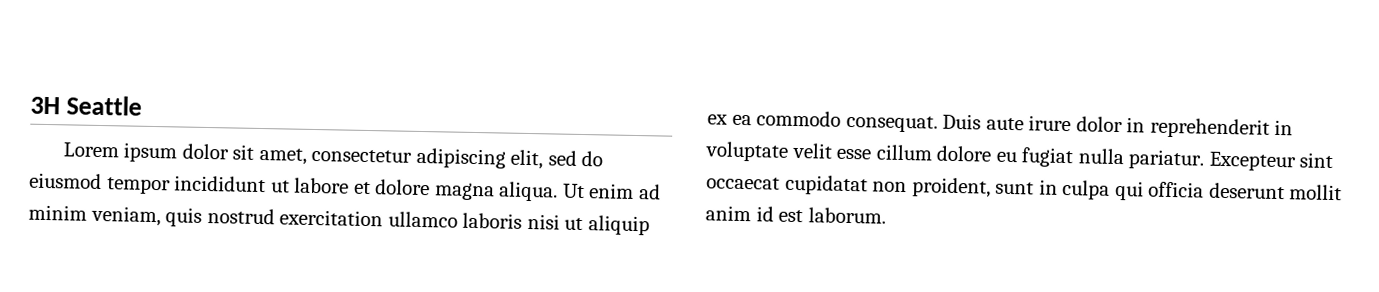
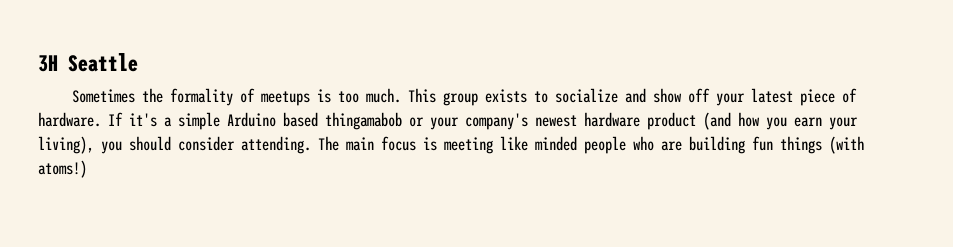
[62,142,604,170] [29,172,661,202] [28,204,650,236] [707,110,1294,139] [705,141,1334,172] [706,174,1343,201] [705,205,886,224] Lorem ipsum dolor sit amet, consectetur adipiscing elit, sed do eiusmod tempor incididunt ut labore et dolore magna aliqua. Ut enim ad minim veniam, quis nostrud exercitation ullamco laboris nisi ut aliquip ex ea commodo consequat. Duis aute irure dolor in reprehenderit in voluptate velit esse cillum dolore eu fugiat nulla pariatur. Excepteur sint occaecat cupidatat non proident, sunt in culpa qui officia deserunt mollit anim id est laborum. -> [72,88,858,106] [38,112,858,130] [38,136,864,154] [38,160,87,178] Sometimes the formality of meetups is too much. This group exists to socialize and show off your latest piece of hardware. If it's a simple Arduino based thingamabob or your company's newest hardware product (and how you earn your living), you should consider attending. The main focus is meeting like minded people who are building fun things (with atoms!)

